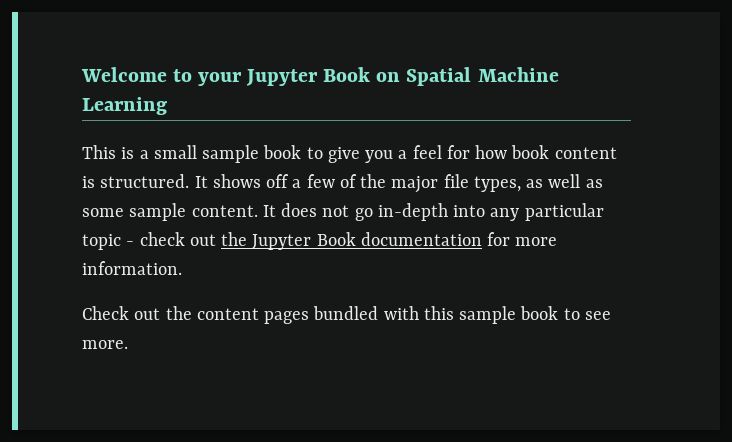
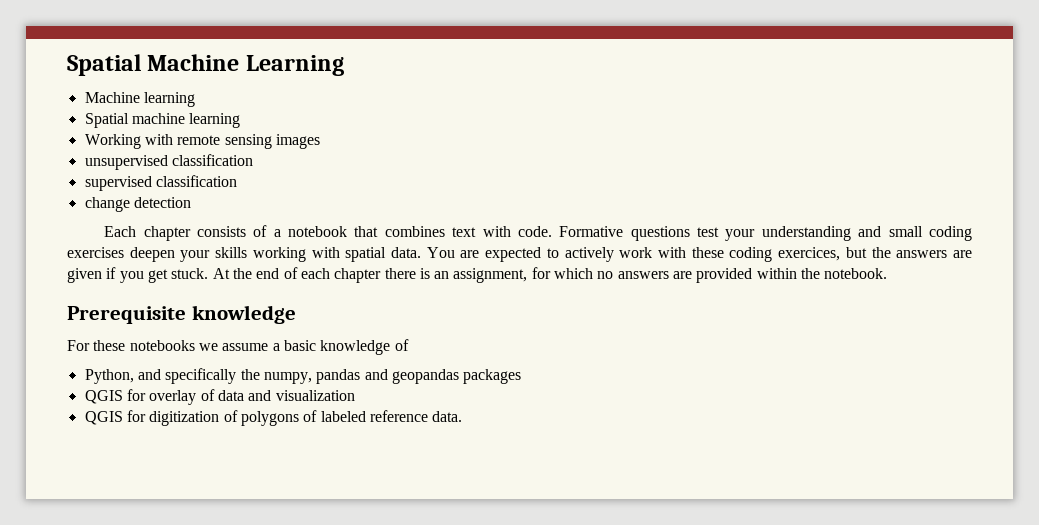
[81,67,559,86] [82,97,167,115] [82,145,617,163] [82,174,603,193] [82,203,604,221] [82,232,558,250] [82,261,182,275] [82,306,611,324] [82,340,128,349] Welcome to your Jupyter Book on Spatial Machine Learning // This is a small sample book to give you a feel for how book content is structured. It shows off a few of the major file types, as well as some sample content. It does not go in-depth into any particular topic - check out the Jupyter Book documentation for more information. // Check out the content pages bundled with this sample book to see more. -> [67,54,344,76] [84,92,195,107] [84,113,241,128] [84,134,320,149] [84,154,253,170] [84,175,237,191] [84,197,191,212] [104,225,972,241] [67,247,972,262] [67,267,888,283] [67,305,296,324] [67,339,409,355] [84,368,522,384] [84,389,355,405] [84,410,463,426] Spatial Machine Learning // Machine learning // Spatial machine learning // Working with remote sensing images // unsupervised classification // supervised classification // change detection // Each chapter consists of a notebook that combines text with code. Formative questions test your understanding and small coding exercises deepen your skills working with spatial data. You are expected to actively work with these coding exercices, but the answers are given if you get stuck. At the end of each chapter there is an assignment, for which no answers are provided within the notebook. // Prerequisite knowledge // For these notebooks we assume a basic knowledge of // Python, and specifically the numpy, pandas and geopandas packages // QGIS for overlay of data and visualization // QGIS for digitization of polygons of labeled reference data.

